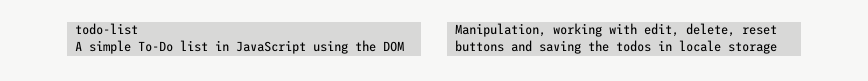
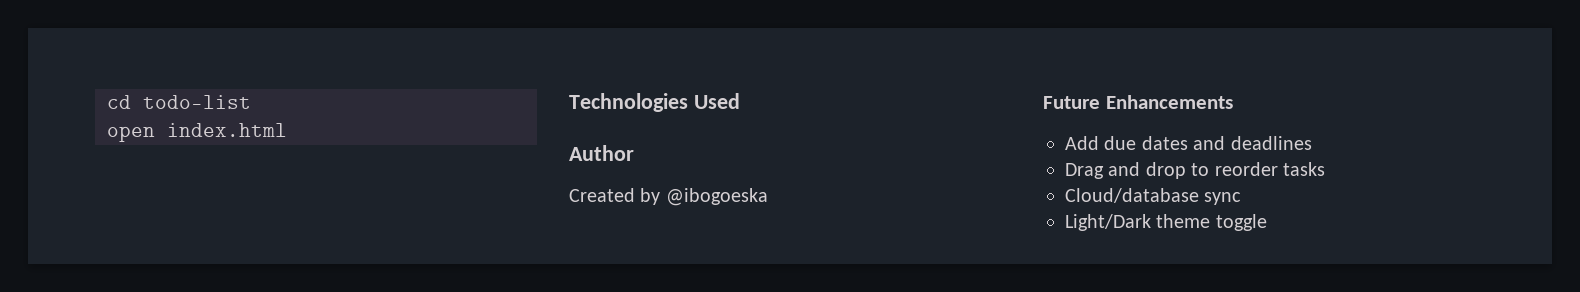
(74, 29) none -> [107,95,131,109] cd
[74,40,404,54] [454,23,777,37] [454,40,777,54] A simple To-Do list in JavaScript using the DOM Manipulation, working with edit, delete, reset buttons and saving the todos in locale storage -> [107,123,287,142] [569,93,740,112] [569,145,634,161] [569,188,768,206] [1043,95,1233,109] [1065,136,1312,150] [1065,162,1325,179] [1065,188,1242,205] [1065,214,1267,231] open index.html // Technologies Used // Author // Created by @ibogoeska // Future Enhancements // Add due dates and deadlines // Drag and drop to reorder tasks // Cloud/database sync // Light/Dark theme toggle

